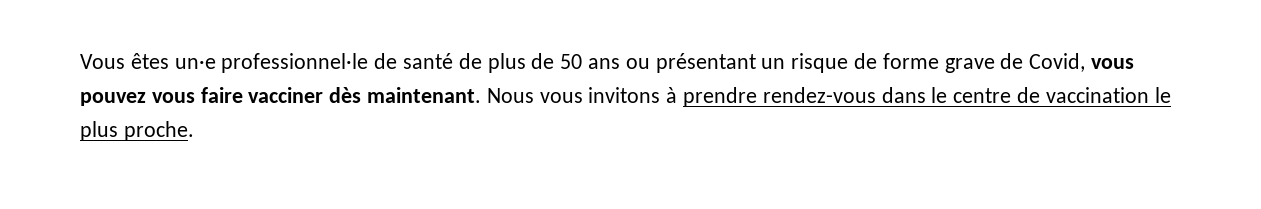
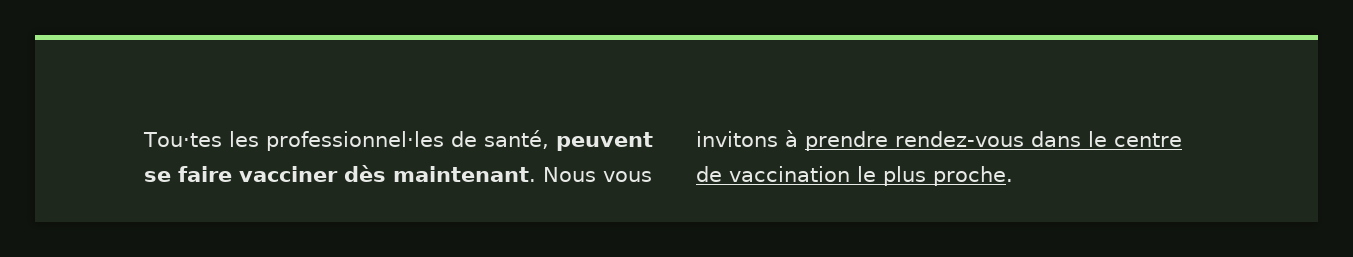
[80,53,1135,73] [80,92,195,106] Vous êtes un·e professionnel·le de santé de plus de 50 ans ou présentant un risque de forme grave de Covid, vous pouvez vous -> [143,130,653,151] [144,171,171,182] Tou·tes les professionnel·les de santé, peuvent se

